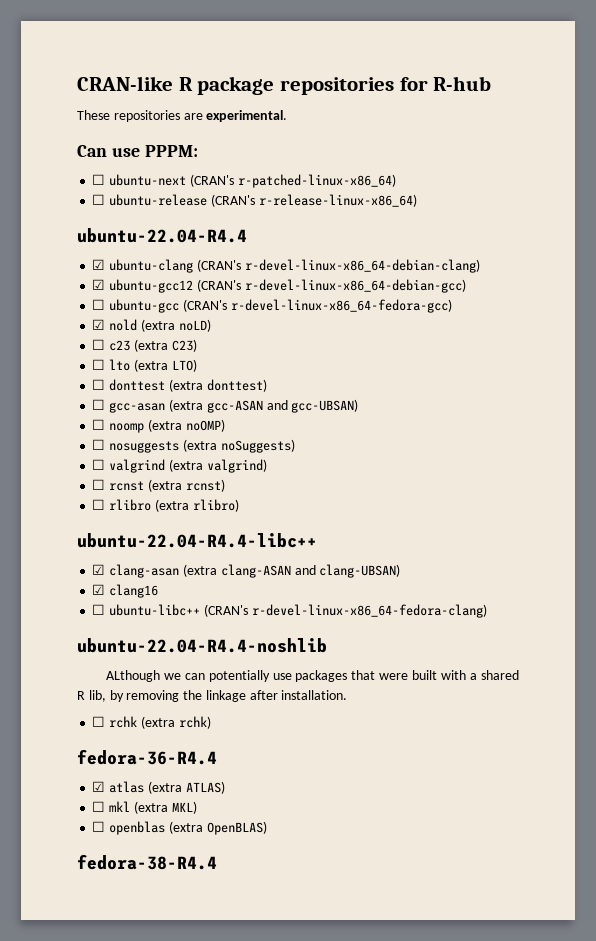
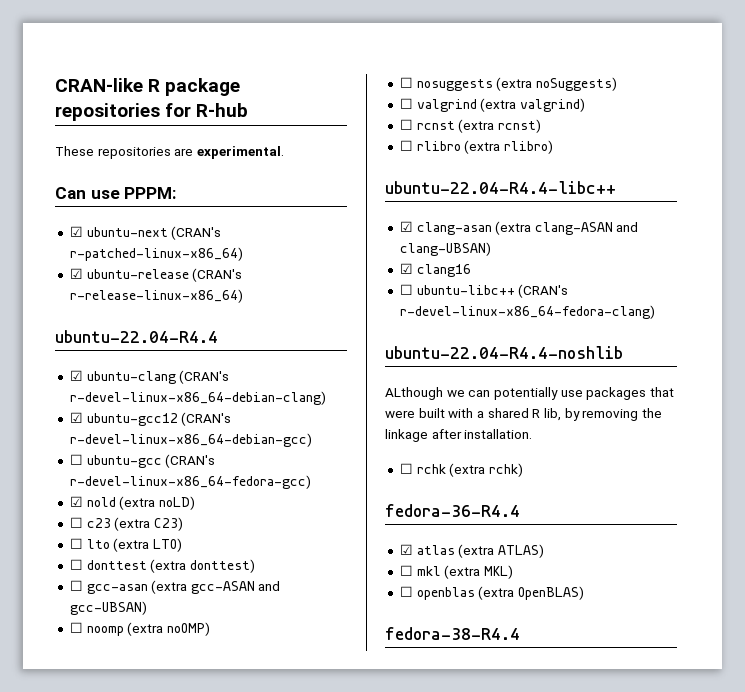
[92,174,106,185] ☐ -> [69,226,83,237] ☑
[92,194,106,205] ☐ -> [69,268,83,279] ☑

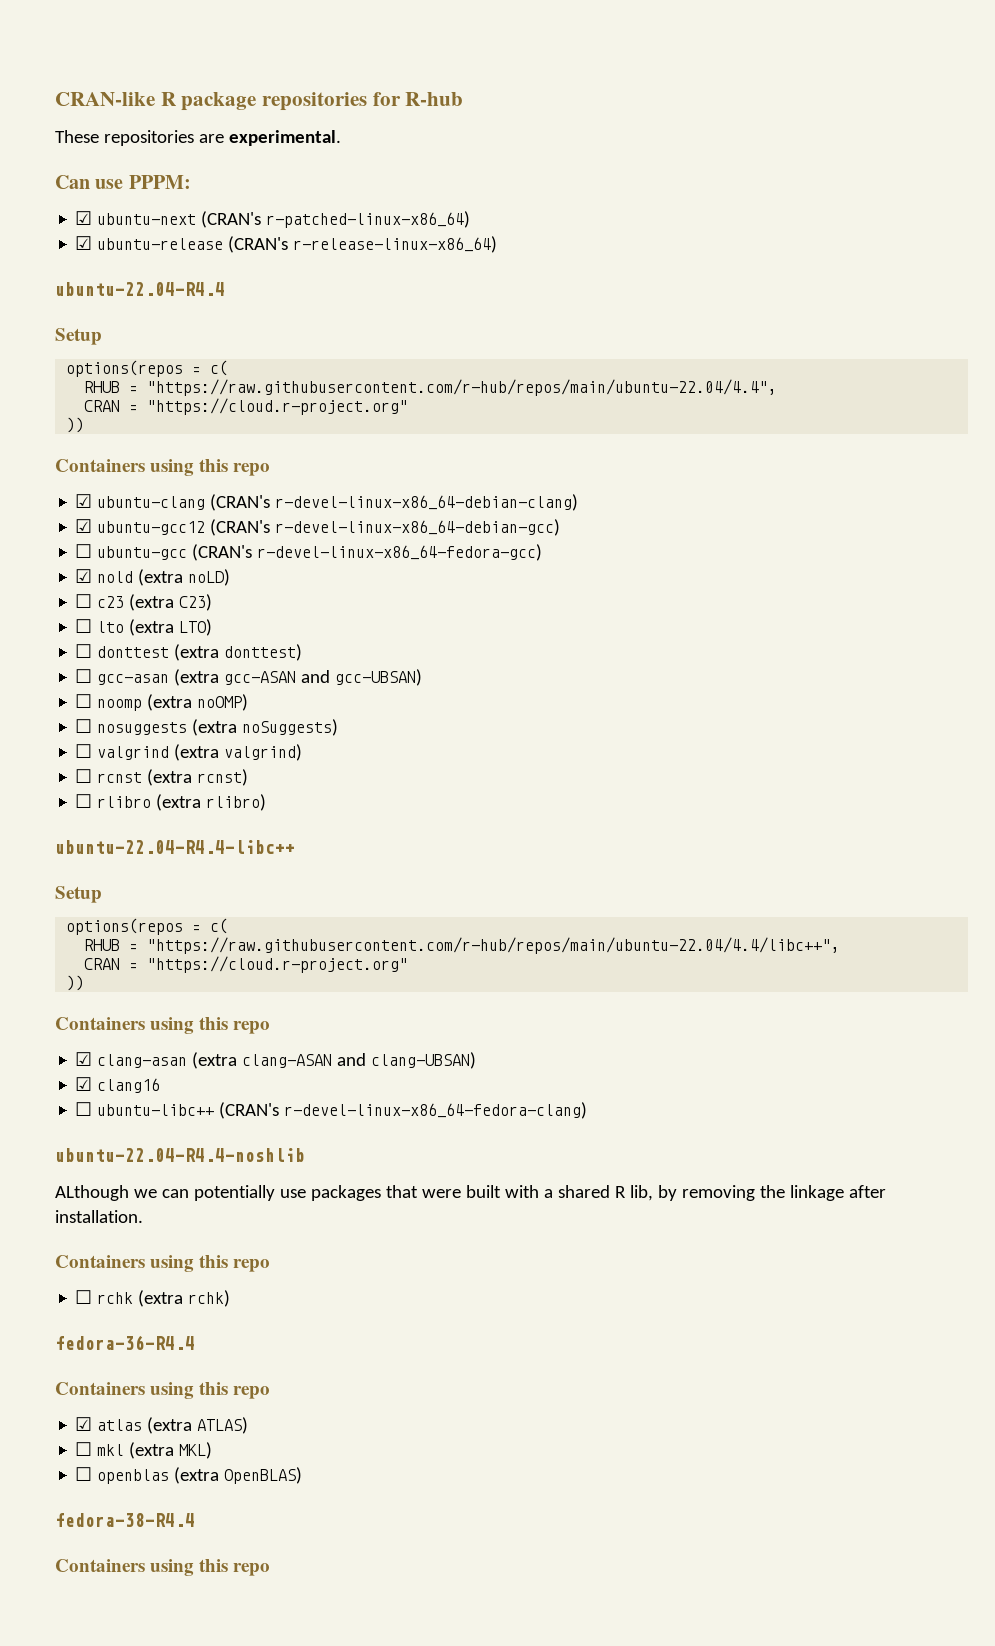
(218, 336) none -> [55,328,102,345] [66,360,229,377] [84,379,778,396] [84,398,409,415] [66,417,85,433] [55,459,271,476] // Setup // options(repos = c( // RHUB = "https://raw.githubusercontent.com/r-hub/repos/main/ubuntu-22.04/4.4", // CRAN = "https://cloud.r-project.org" // )) // Containers using this repo
(616, 187) none -> [55,886,102,903] [66,918,229,935] [84,937,841,954] [84,956,409,973] [66,975,85,991] [55,1017,271,1034] // Setup // options(repos = c( // RHUB = "https://raw.githubusercontent.com/r-hub/repos/main/ubuntu-22.04/4.4/libc++", // CRAN = "https://cloud.r-project.org" // )) // Containers using this repo
(533, 434) none -> [55,1255,271,1272] // Containers using this repo
(520, 510) none -> [55,1382,271,1399] // Containers using this repo
(520, 633) none -> [55,1559,271,1576] // Containers using this repo

